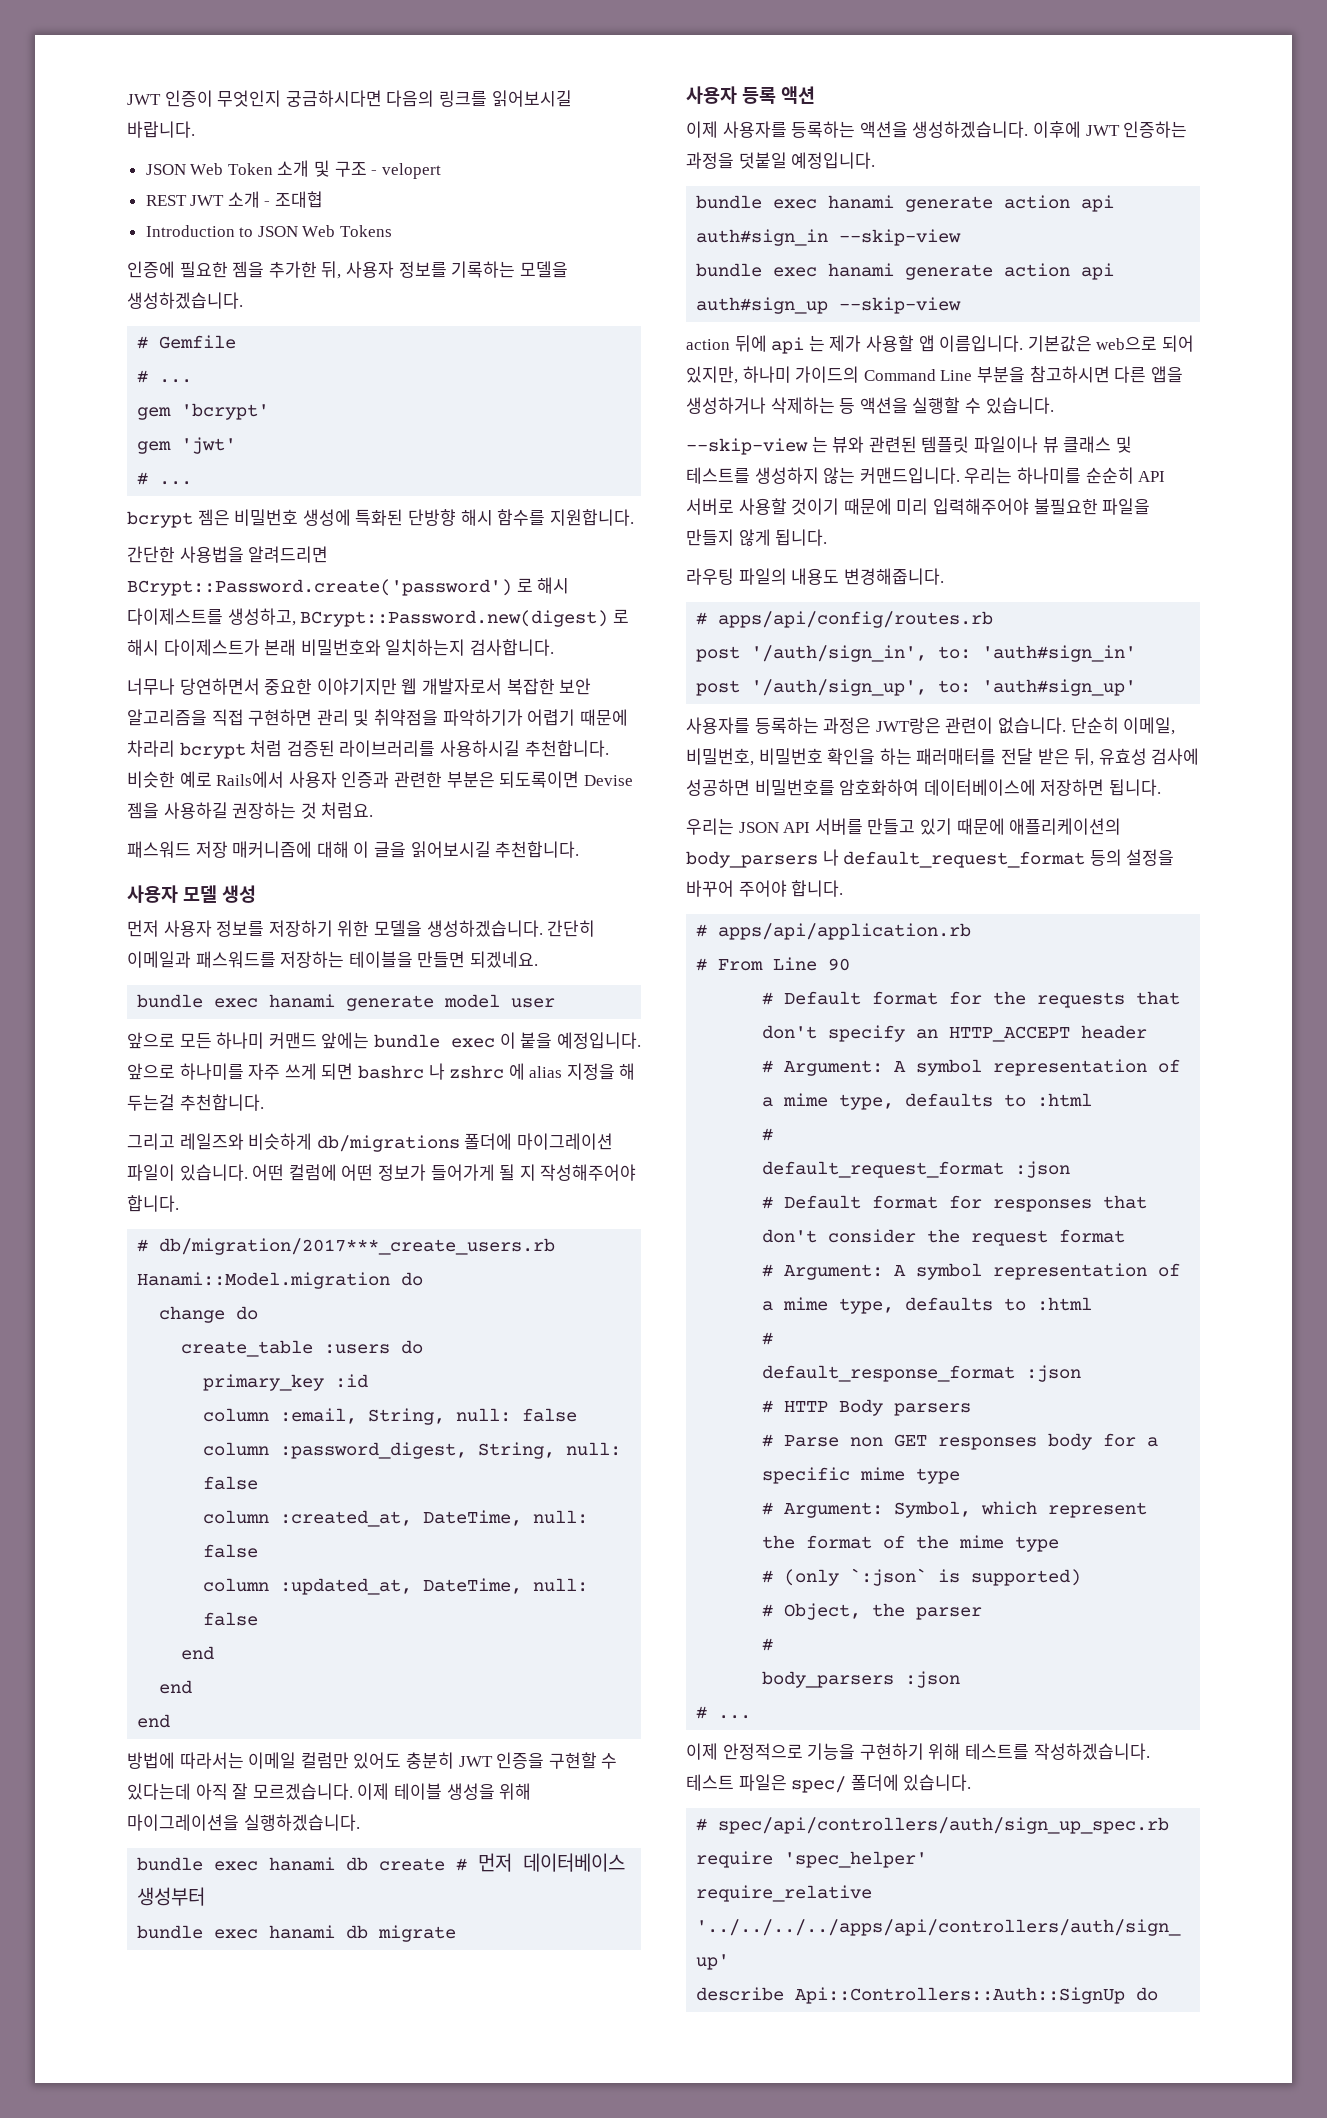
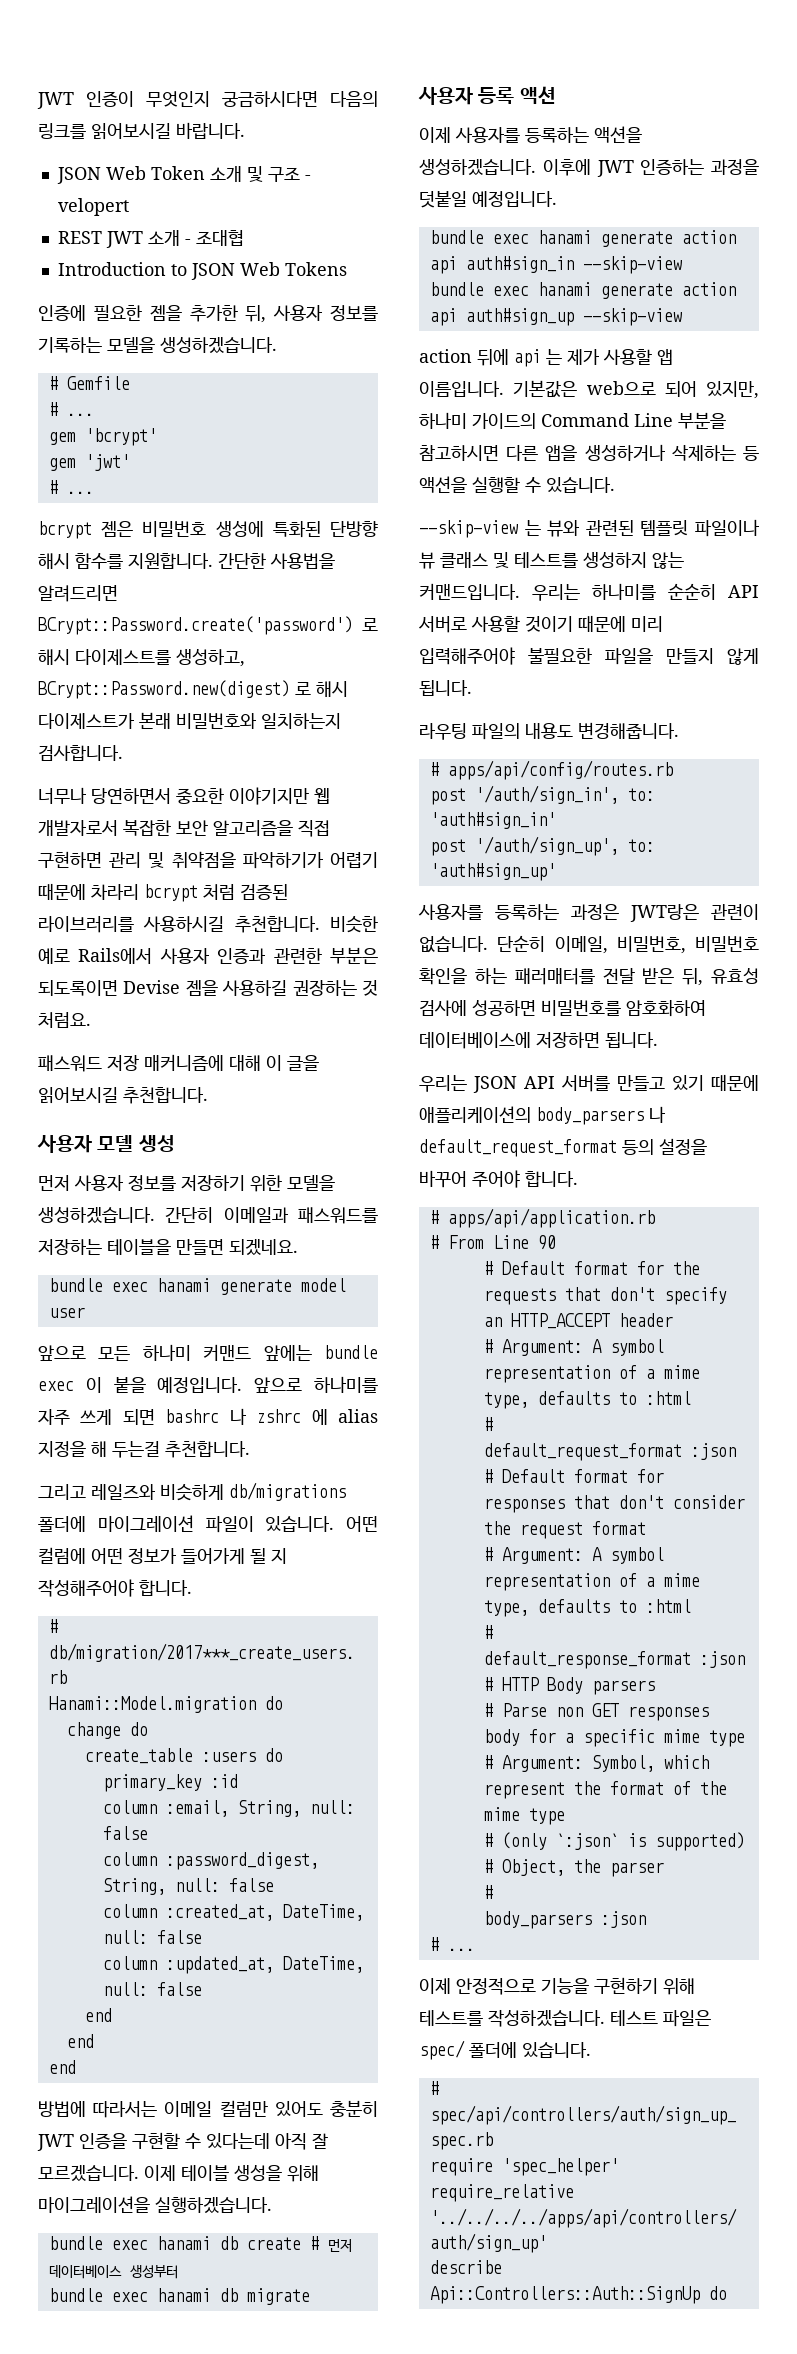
(634, 517) // -> (213, 561) none

